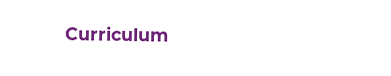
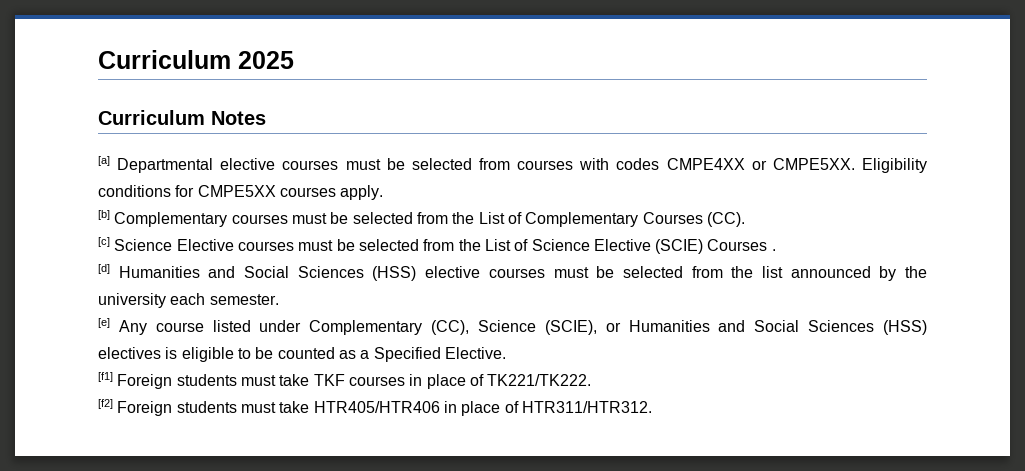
[64,25,169,42] Curriculum -> [98,50,294,69] [98,110,266,125] [98,156,927,173] [98,185,384,200] [98,210,745,227] [98,237,776,254] [98,264,927,281] [98,293,279,308] [98,318,927,335] [98,347,506,362] [98,372,592,389] [98,399,652,416] Curriculum 2025 // Curriculum Notes // [a] Departmental elective courses must be selected from courses with codes CMPE4XX or CMPE5XX. Eligibility conditions for CMPE5XX courses apply. // [b] Complementary courses must be selected from the List of Complementary Courses (CC). // [c] Science Elective courses must be selected from the List of Science Elective (SCIE) Courses . // [d] Humanities and Social Sciences (HSS) elective courses must be selected from the list announced by the university each semester. // [e] Any course listed under Complementary (CC), Science (SCIE), or Humanities and Social Sciences (HSS) electives is eligible to be counted as a Specified Elective. // [f1] Foreign students must take TKF courses in place of TK221/TK222. // [f2] Foreign students must take HTR405/HTR406 in place of HTR311/HTR312.

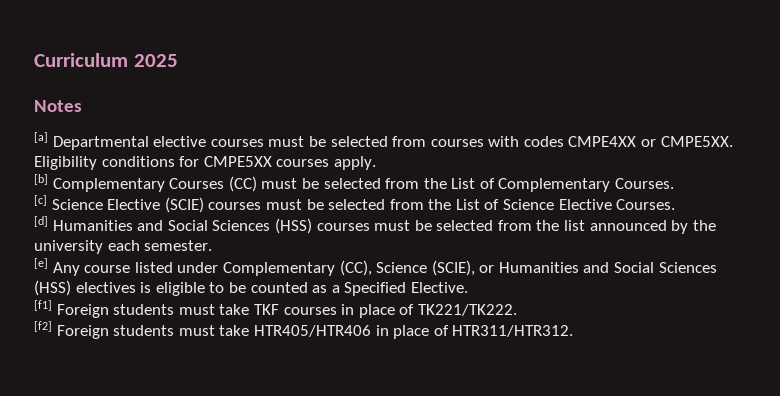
[98,110,205,125] Curriculum -> (178, 60) none
[231,214,288,224] courses -> [169,176,257,192] Courses (CC)
[642,212,745,227] Courses (CC). -> [615,178,675,189] Courses.
(234, 245) none -> [164,197,204,213] (SCIE)
[655,239,776,254] (SCIE) Courses . -> [616,199,676,210] Courses.
[425,266,481,278] elective -> (312, 226) none

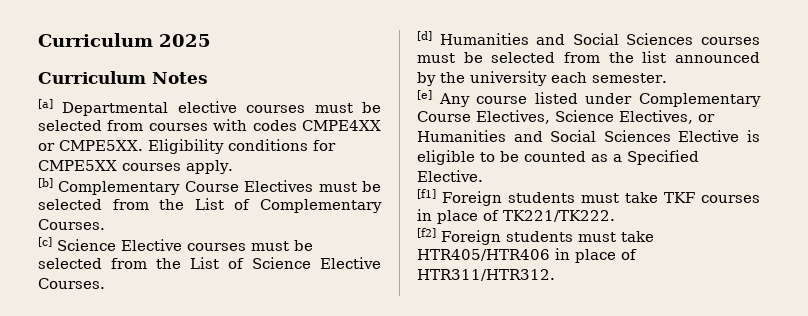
(178, 60) none -> [38,71,146,84] Curriculum
[169,176,257,192] Courses (CC) -> [184,180,314,192] Course Electives
[164,197,204,213] (SCIE) -> (182, 245) none
[274,218,312,234] (HSS) -> (694, 39) none
[339,260,475,276] (CC), Science (SCIE), -> [417,110,693,124] Course Electives, Science Electives,
[34,280,136,296] (HSS) electives -> [678,130,740,142] Elective

